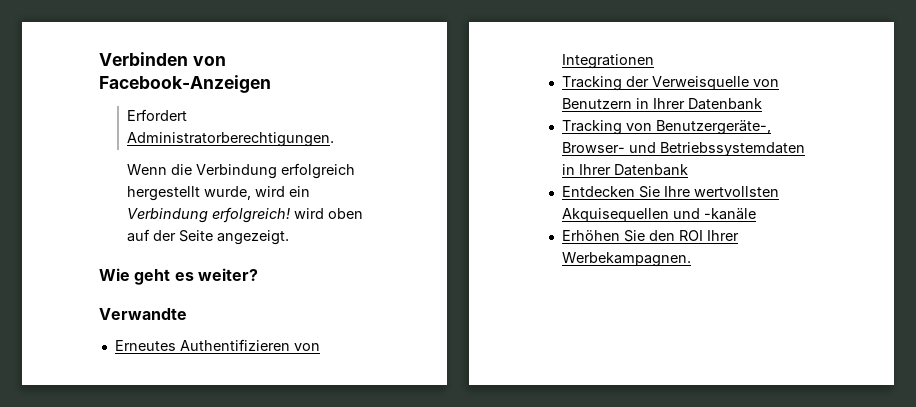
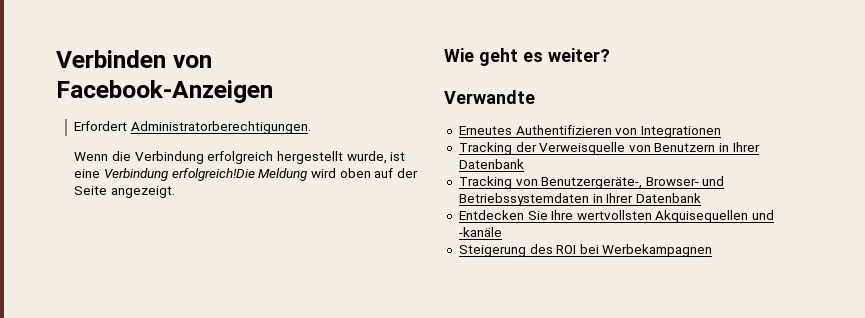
[254,186,310,197] [126,207,290,223] wird ein Verbindung erfolgreich! -> [390,152,406,161] [74,168,308,181] ist eine Verbindung erfolgreich!Die Meldung
[561,230,739,242] [561,252,691,267] Erhöhen Sie den ROI Ihrer Werbekampagnen. -> [458,244,713,257] Steigerung des ROI bei Werbekampagnen

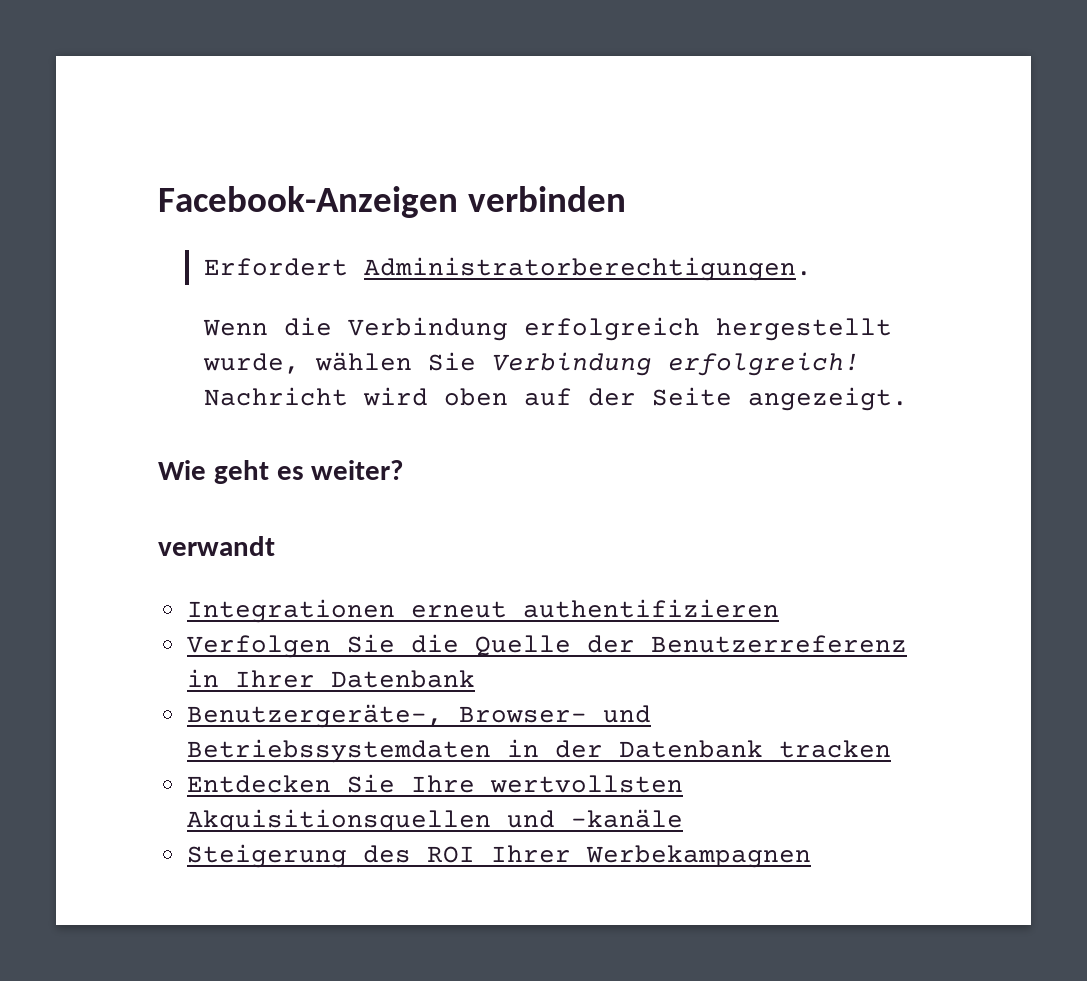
[56,50,212,68] Verbinden von -> (158, 202) none
(273, 91) none -> [467,186,626,212] verbinden
[390,152,406,161] [74,168,308,181] ist eine Verbindung erfolgreich!Die Meldung -> [314,352,860,376] [203,387,348,406] wählen Sie Verbindung erfolgreich! Nachricht
[444,90,535,104] [458,125,721,138] [458,142,760,155] [458,159,524,169] [458,176,538,189] Verwandte // Erneutes Authentifizieren von Integrationen // Tracking der Verweisquelle von Benutzern in Ihrer Datenbank // Tracking von -> [158,536,275,556] [186,599,779,623] [186,634,907,658] [186,669,475,688] verwandt // Integrationen erneut authentifizieren // Verfolgen Sie die Quelle der Benutzerreferenz in Ihrer Datenbank //
[606,193,701,203] Ihrer Datenbank -> [554,740,891,758] der Datenbank tracken
[655,210,749,223] Akquisequellen -> [186,809,491,832] Akquisitionsquellen
[579,244,599,254] bei -> [490,845,571,863] Ihrer

